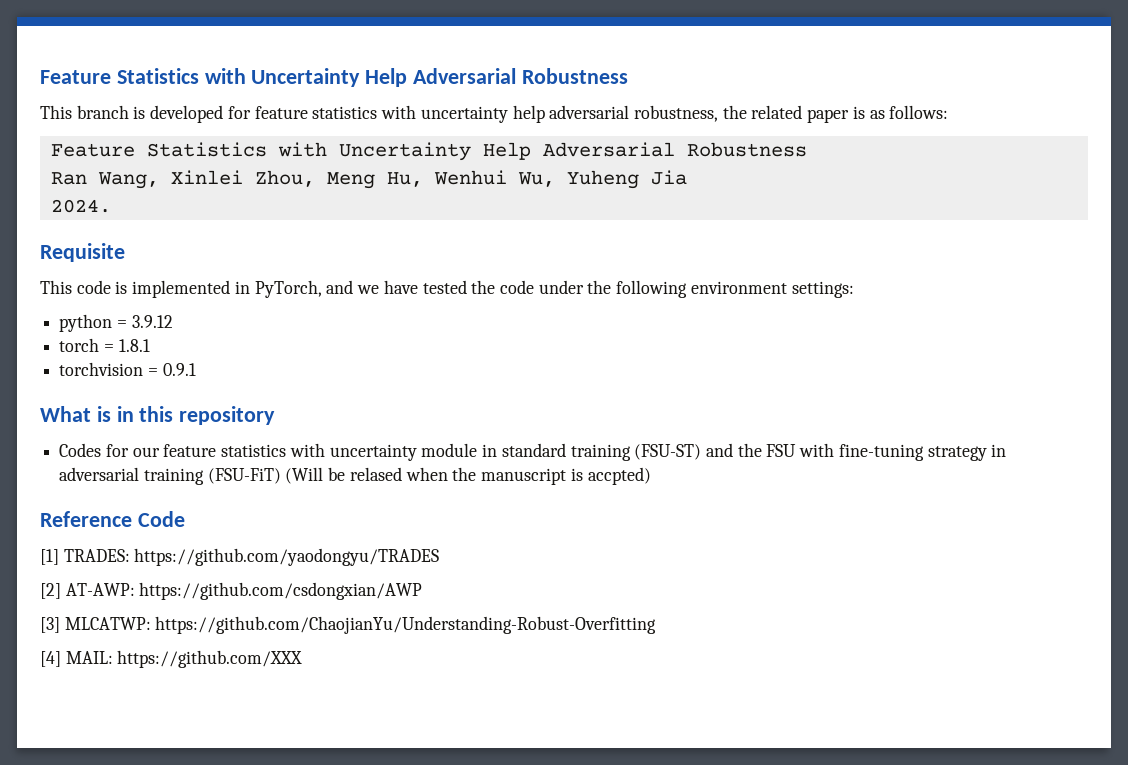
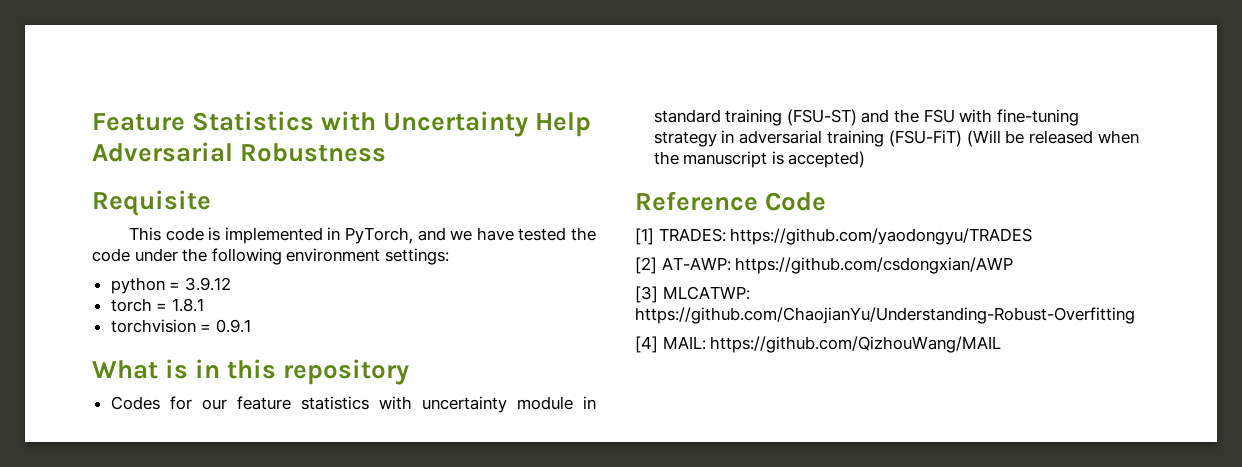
[40,68,628,87] [40,105,949,123] [50,142,807,161] [50,170,687,189] [50,199,111,213] Feature Statistics with Uncertainty Help Adversarial Robustness // This branch is developed for feature statistics with uncertainty help adversarial robustness, the related paper is as follows: // Feature Statistics with Uncertainty Help Adversarial Robustness // Ran Wang, Xinlei Zhou, Meng Hu, Wenhui Wu, Yuheng Jia // 2024. -> [92,111,592,137] [92,142,387,162] Feature Statistics with Uncertainty Help Adversarial Robustness
[349,467,402,481] relased -> [1029,130,1094,144] released
[587,467,651,485] accpted) -> [788,151,866,168] accepted)
[117,650,303,668] https://github.com/XXX -> [710,336,1002,353] https://github.com/QizhouWang/MAIL

